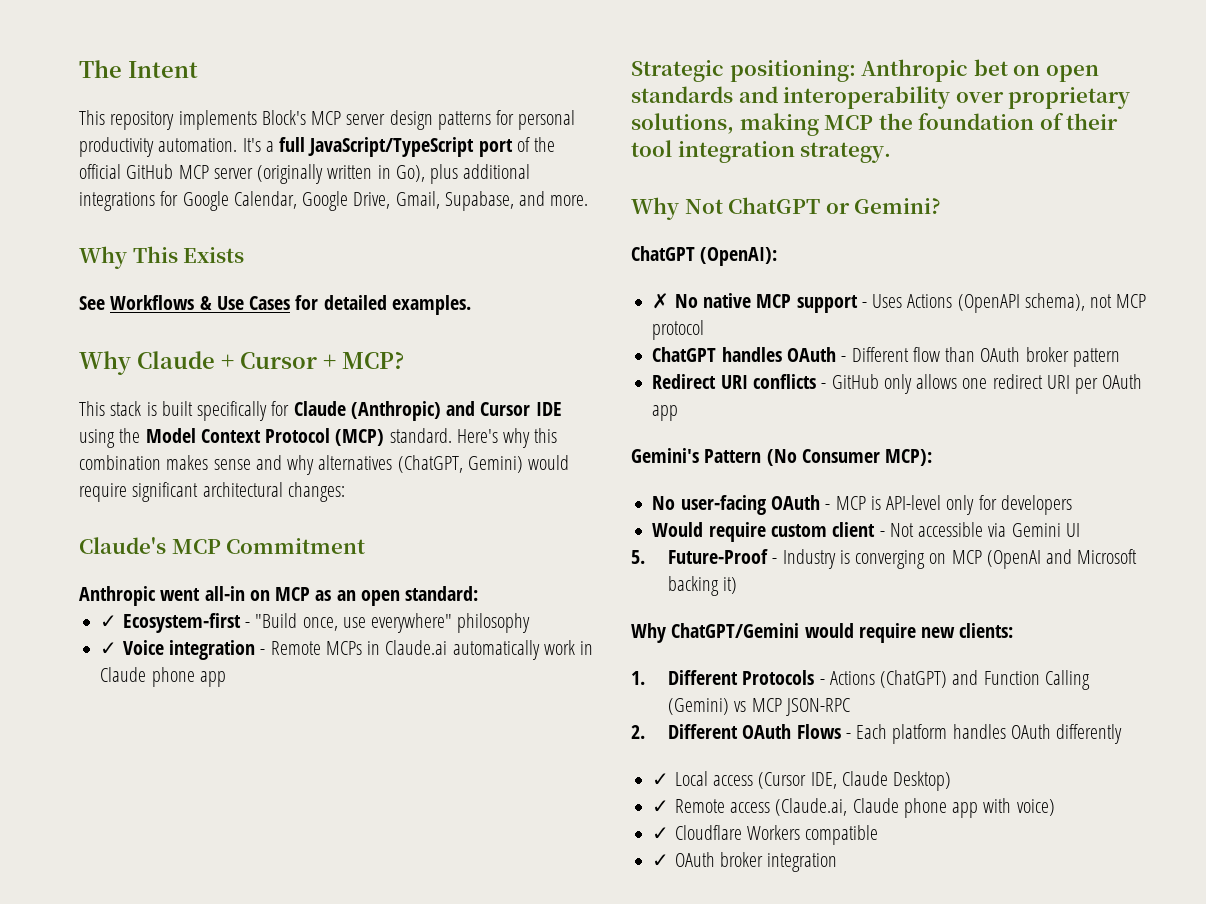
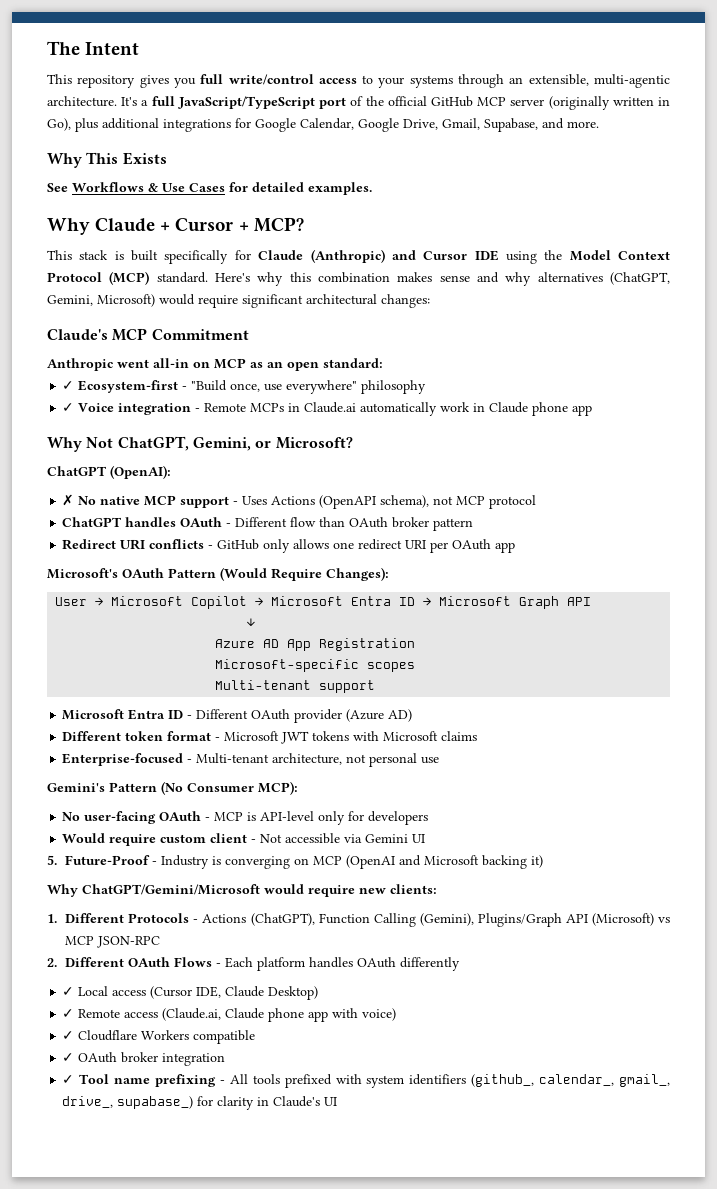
[178,110,576,130] [79,137,238,157] implements Block's MCP server design patterns for personal productivity automation. -> [139,74,671,88] [47,96,117,107] gives you full write/control access to your systems through an extensible, multi-agentic architecture.
[467,456,523,473] Gemini) -> [47,294,155,307] Gemini, Microsoft)
[631,59,1099,82] [631,86,1131,109] [631,113,1119,136] [631,140,892,163] [631,197,942,220] Strategic positioning: Anthropic bet on open standards and interoperability over proprietary solutions, making MCP the foundation of their tool integration strategy. // Why Not ChatGPT or Gemini? -> [47,436,353,452] Why Not ChatGPT, Gemini, or Microsoft?
(679, 413) none -> [47,567,389,581] [55,596,592,609] [246,618,256,627] [215,638,416,651] [215,659,416,672] [215,680,376,693] [62,709,413,723] [62,731,478,744] [62,753,440,767] // Microsoft's OAuth Pattern (Would Require Changes): // User → Microsoft Copilot → Microsoft Entra ID → Microsoft Graph API // ↓ // Azure AD App Registration // Microsoft-specific scopes // Multi-tenant support // Microsoft Entra ID - Different OAuth provider (Azure AD) // Different token format - Microsoft JWT tokens with Microsoft claims // Enterprise-focused - Multi-tenant architecture, not personal use
[671,623,800,638] ChatGPT/Gemini -> [82,884,260,895] ChatGPT/Gemini/Microsoft
[880,670,1090,690] [667,698,729,715] (ChatGPT) and Function Calling (Gemini) -> [250,913,654,927] (ChatGPT), Function Calling (Gemini), Plugins/Graph API (Microsoft)
(838, 862) none -> [62,1074,670,1088] [62,1096,338,1110] // ✓ Tool name prefixing - All tools prefixed with system identifiers (github_, calendar_, gmail_, drive_, supabase_) for clarity in Claude's UI

